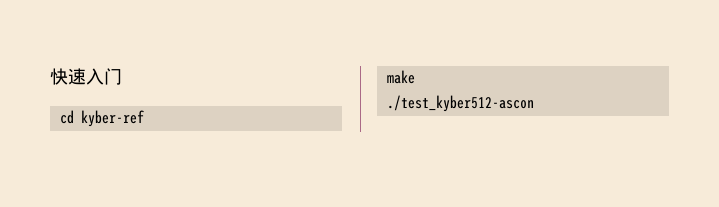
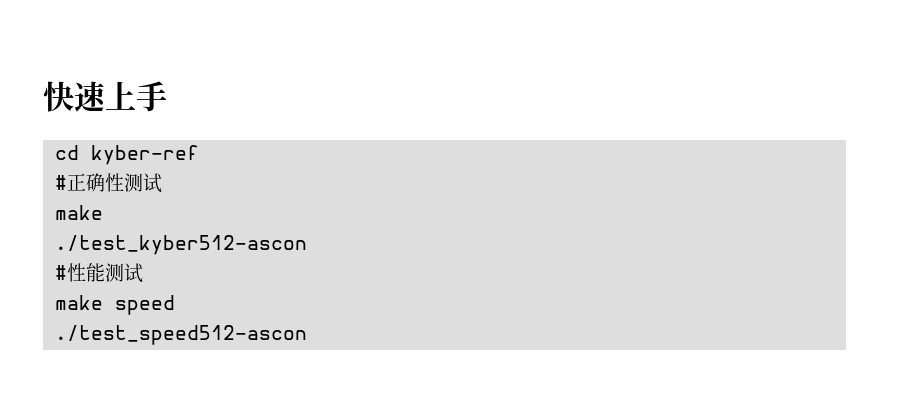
[86,68,122,85] 入门 -> [105,81,167,112] 上手
(144, 118) none -> [55,173,162,193] // #正确性测试
(534, 103) none -> [55,263,143,283] [55,295,175,315] [55,325,307,345] // #性能测试 // make speed // ./test_speed512-ascon

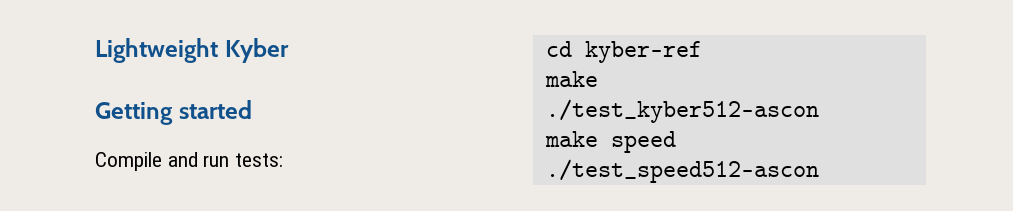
[43,81,167,112] 快速上手 -> [95,38,289,63] [95,100,252,125] [95,152,284,171] Lightweight Kyber // Getting started // Compile and run tests:
[55,173,162,193] // #正确性测试 -> (702, 52) none
[55,263,143,283] // #性能测试 -> (819, 111) none

